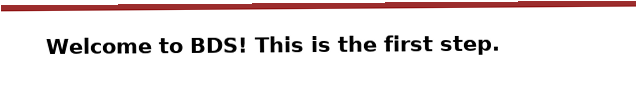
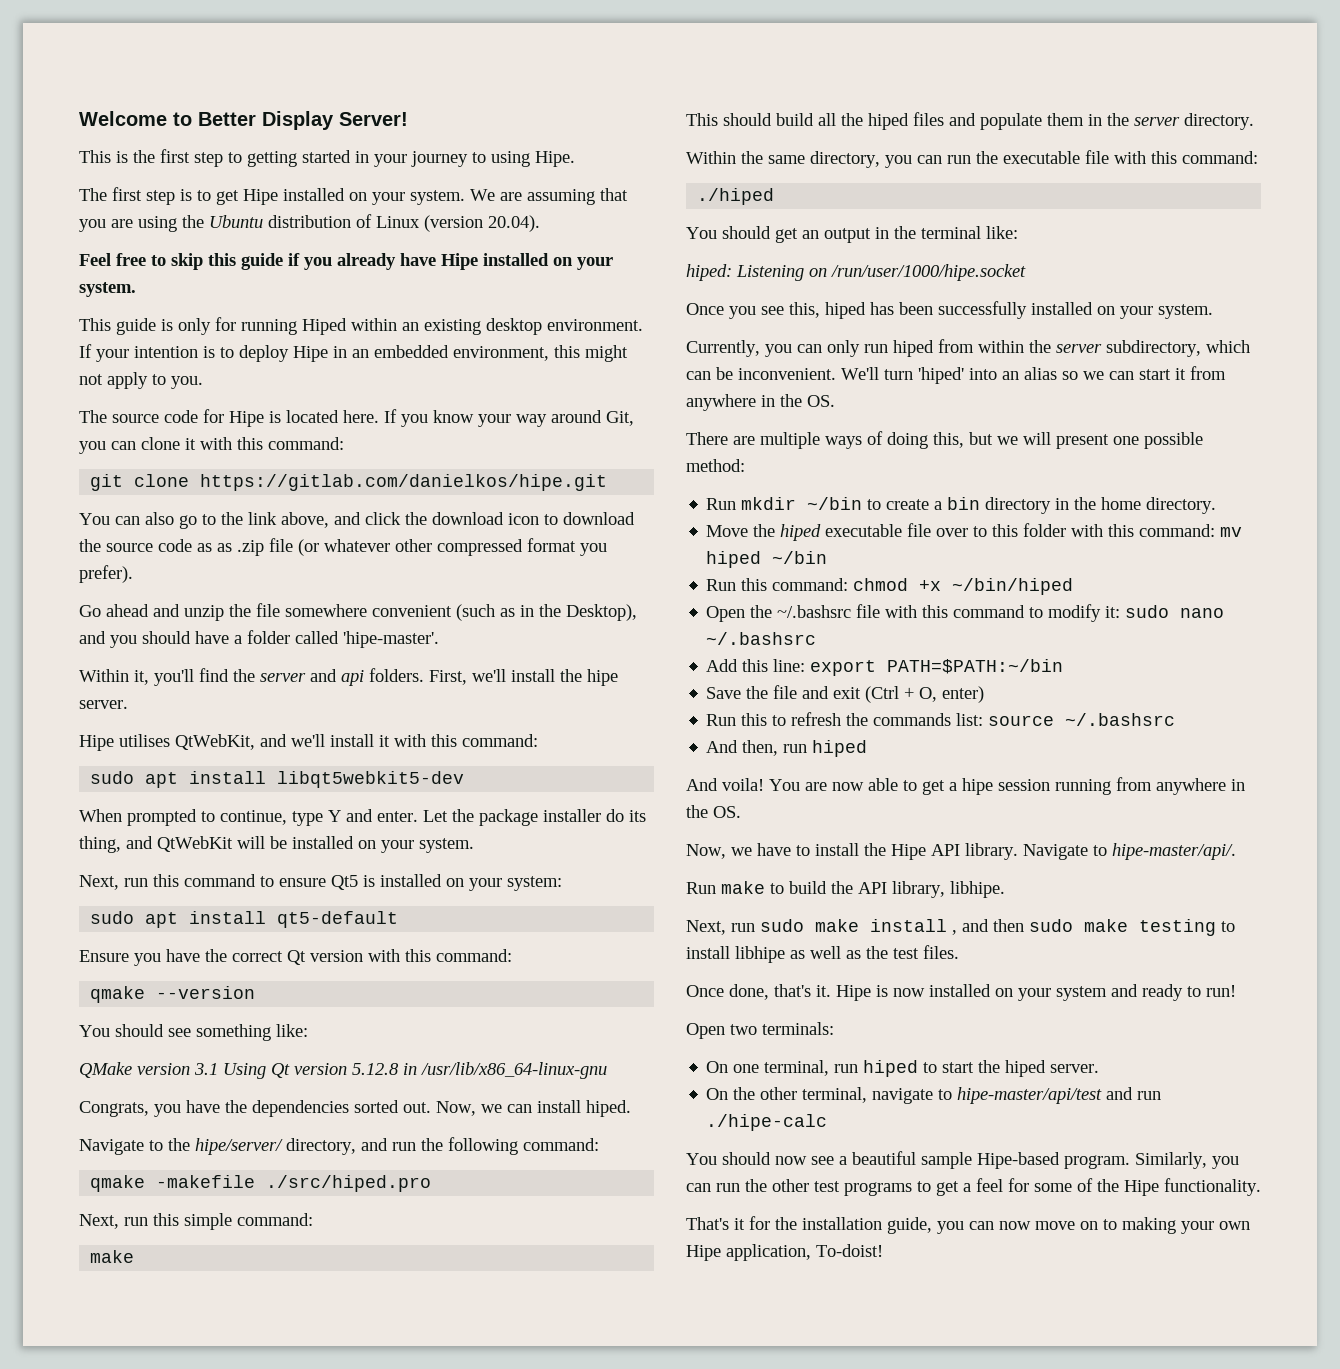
[188,37,248,53] BDS! -> [198,111,408,130] Better Display Server! //
[438,35,501,56] step. -> [194,150,575,167] [79,187,628,205] [79,214,540,232] [79,253,613,270] [79,282,136,297] [79,317,643,335] [79,344,628,362] [79,372,203,389] [79,409,634,427] [79,437,344,454] [90,474,608,491] [79,512,635,529] [79,538,607,556] [79,565,133,583] [79,603,637,621] [79,630,439,648] [79,668,618,686] [79,700,128,709] [79,734,538,751] [90,771,465,788] [79,809,646,826] [79,836,474,853] [79,874,562,891] [90,911,399,928] [79,949,512,966] [90,986,256,1003] [79,1024,308,1041] [79,1062,607,1079] [79,1100,631,1117] [79,1137,599,1155] [90,1175,432,1192] [79,1213,313,1230] [90,1250,135,1263] [686,112,1254,130] [686,150,1258,168] [697,188,775,205] [686,226,1018,243] [686,264,1026,281] [686,301,1213,319] [686,339,1250,357] [686,366,1226,384] [686,394,835,411] [686,431,1203,449] [686,459,745,472] [706,497,1217,514] [706,523,1243,541] [706,551,828,568] [706,578,1074,595] [706,604,1225,622] [706,632,817,645] [706,659,1064,676] [706,685,985,703] [706,712,1176,726] [706,740,868,757] [686,777,1245,795] [686,805,741,818] [686,843,1236,860] [686,881,1005,898] [686,919,1235,936] [686,945,959,963] [686,984,1236,1001] [686,1022,834,1039] [706,1060,1100,1077] [706,1087,1162,1104] [706,1114,828,1131] [686,1151,1239,1169] [686,1178,1261,1196] [686,1216,1250,1234] [686,1244,883,1261] step to getting started in your journey to using Hipe. // The first step is to get Hipe installed on your system. We are assuming that you are using the Ubuntu distribution of Linux (version 20.04). // Feel free to skip this guide if you already have Hipe installed on your system. // This guide is only for running Hiped within an existing desktop environment. If your intention is to deploy Hipe in an embedded environment, this might not apply to you. // The source code for Hipe is located here. If you know your way around Git, you can clone it with this command: // git clone https://gitlab.com/danielkos/hipe.git // You can also go to the link above, and click the download icon to download the source code as as .zip file (or whatever other compressed format you prefer). // Go ahead and unzip the file somewhere convenient (such as in the Desktop), and you should have a folder called 'hipe-master'. // Within it, you'll find the server and api folders. First, we'll install the hipe server. // Hipe utilises QtWebKit, and we'll install it with this command: // sudo apt install libqt5webkit5-dev // When prompted to continue, type Y and enter. Let the package installer do its thing, and QtWebKit will be installed on your system. // Next, run this command to ensure Qt5 is installed on your system: // sudo apt install qt5-default // Ensure you have the correct Qt version with this command: // qmake --version // You should see something like: // QMake version 3.1 Using Qt version 5.12.8 in /usr/lib/x86_64-linux-gnu // Congrats, you have the dependencies sorted out. Now, we can install hiped. // Navigate to the hipe/server/ directory, and run the following command: // qmake -makefile ./src/hiped.pro // Next, run this simple command: // make // This should build all the hiped files and populate them in the server directory. // Within the same directory, you can run the executable file with this command: // ./hiped // You should get an output in the terminal like: // hiped: Listening on /run/user/1000/hipe.socket // Once you see this, hiped has been successfully installed on your system. // Currently, you can only run hiped from within the server subdirectory, which can be inconvenient. We'll turn 'hiped' into an alias so we can start it from anywhere in the OS. // There are multiple ways of doing this, but we will present one possible method: // Run mkdir ~/bin to create a bin directory in the home directory. // Move the hiped executable file over to this folder with this command: mv hiped ~/bin // Run this command: chmod +x ~/bin/hiped // Open the ~/.bashsrc file with this command to modify it: sudo nano ~/.bashsrc // Add this line: export PATH=$PATH:~/bin // Save the file and exit (Ctrl + O, enter) // Run this to refresh the commands list: source ~/.bashsrc // And then, run hiped // And voila! You are now able to get a hipe session running from anywhere in the OS. // Now, we have to install the Hipe API library. Navigate to hipe-master/api/. // Run make to build the API library, libhipe. // Next, run sudo make install , and then sudo make testing to install libhipe as well as the test files. // Once done, that's it. Hipe is now installed on your system and ready to run! // Open two terminals: // On one terminal, run hiped to start the hiped server. // On the other terminal, navigate to hipe-master/api/test and run ./hipe-calc // You should now see a beautiful sample Hipe-based program. Similarly, you can run the other test programs to get a feel for some of the Hipe functionality. // That's it for the installation guide, you can now move on to making your own Hipe application, To-doist!

